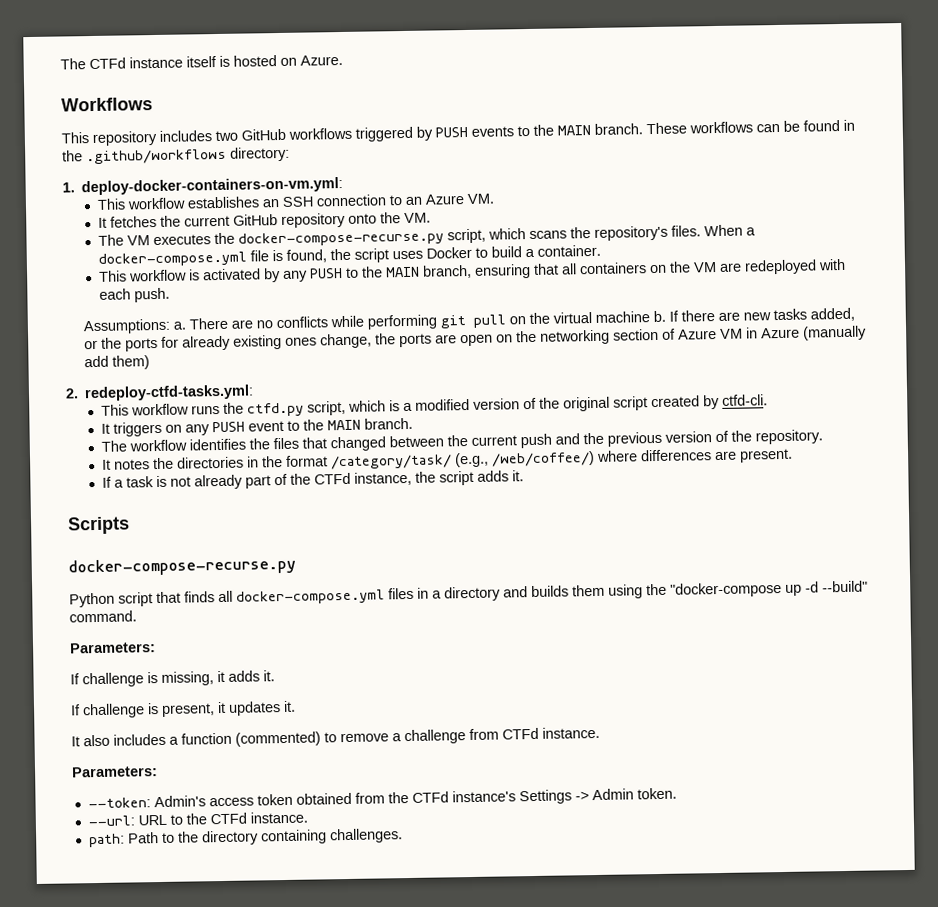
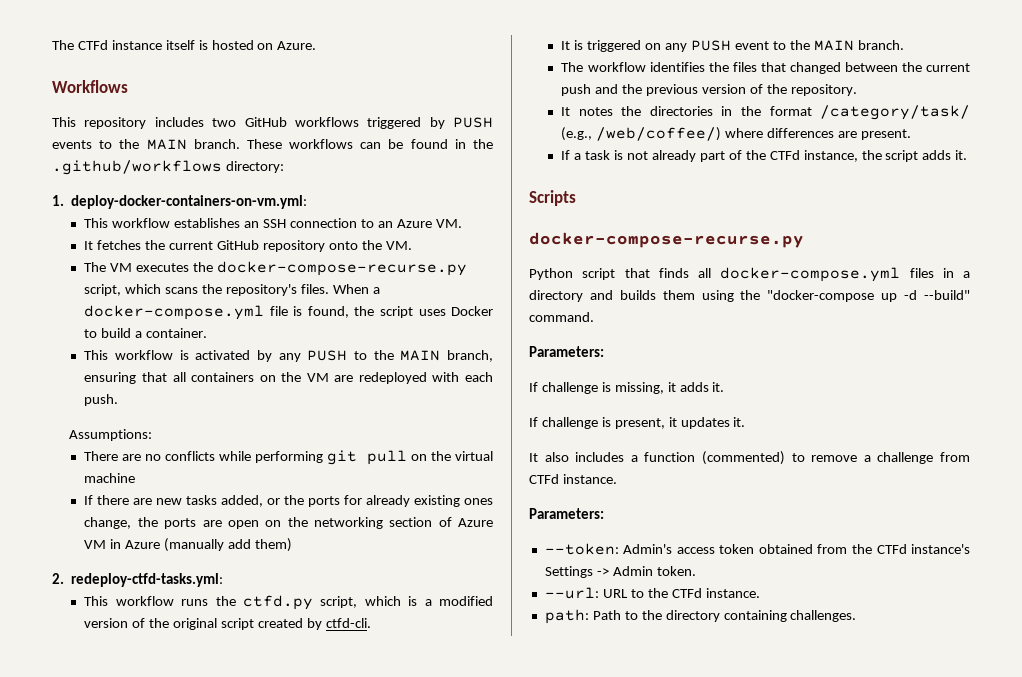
[173,321,187,330] a. -> (152, 435) //
[653,310,667,323] b. -> (136, 478) //
[113,421,163,437] triggers -> [574,40,642,52] is triggered

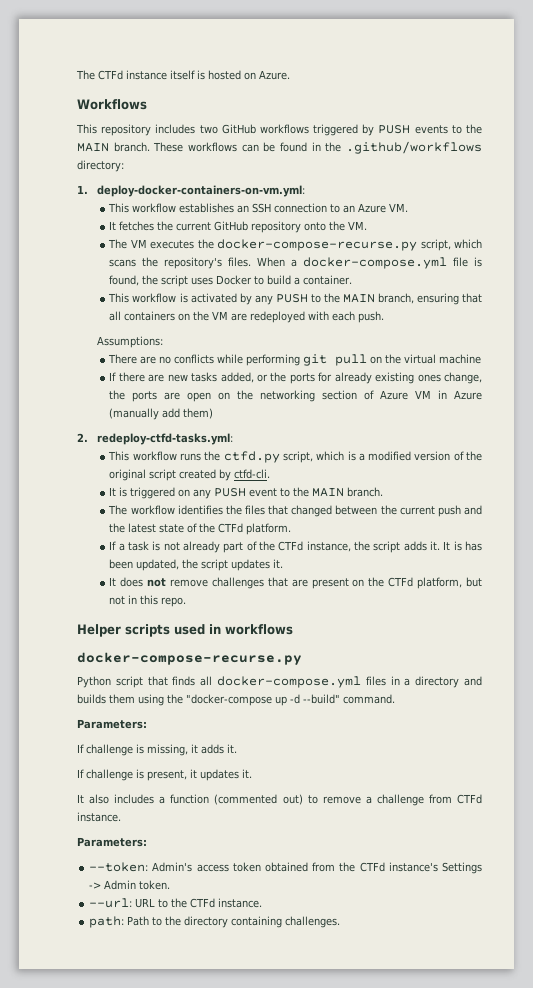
[646,84,857,96] [561,105,971,120] [561,127,912,141] previous version of the repository. // It notes the directories in the format /category/task/ (e.g., /web/coffee/) where differences are present. -> [128,523,292,535] latest state of the CTFd platform.
[529,190,576,206] // Scripts -> [443,541,483,551] [109,559,284,571] [109,577,483,589] [109,595,187,607] [77,624,293,637] It is has been updated, the script updates it. // It does not remove challenges that are present on the CTFd platform, but not in this repo. // Helper scripts used in workflows
[702,451,785,465] (commented) -> [214,794,303,805] (commented out)

